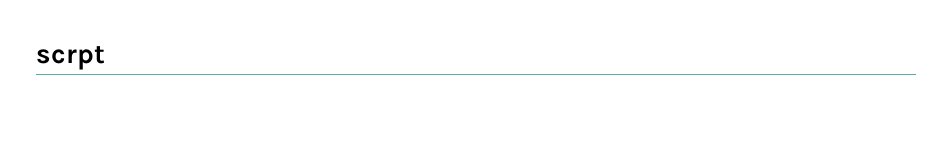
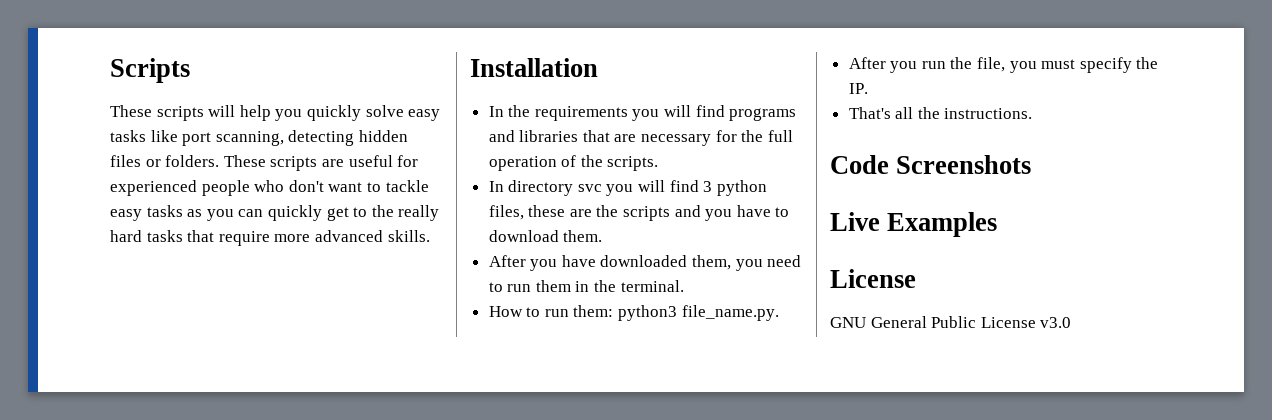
[36,46,105,70] scrpt -> [110,58,190,83] [110,105,441,121] [110,130,408,146] [110,155,419,171] [110,180,429,196] [110,205,440,221] [110,230,430,246] [470,58,598,77] [488,105,797,121] [488,130,793,146] [488,155,659,171] [488,180,767,196] [488,205,790,221] [488,230,603,242] [488,255,802,271] [488,280,684,292] [488,305,779,321] [848,57,1159,73] [848,83,868,94] [848,107,1033,119] [830,155,1032,174] [830,212,998,237] [830,269,916,288] [830,316,1072,328] Scripts // These scripts will help you quickly solve easy tasks like port scanning, detecting hidden files or folders. These scripts are useful for experienced people who don't want to tackle easy tasks as you can quickly get to the really hard tasks that require more advanced skills. // Installation // In the requirements you will find programs and libraries that are necessary for the full operation of the scripts. // In directory svc you will find 3 python files, these are the scripts and you have to download them. // After you have downloaded them, you need to run them in the terminal. // How to run them: python3 file_name.py. // After you run the file, you must specify the IP. // That's all the instructions. // Code Screenshots // Live Examples // License // GNU General Public License v3.0

